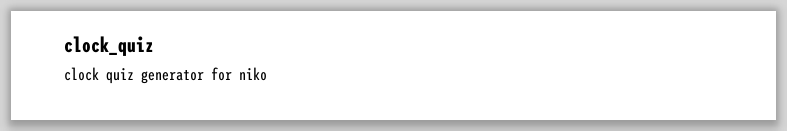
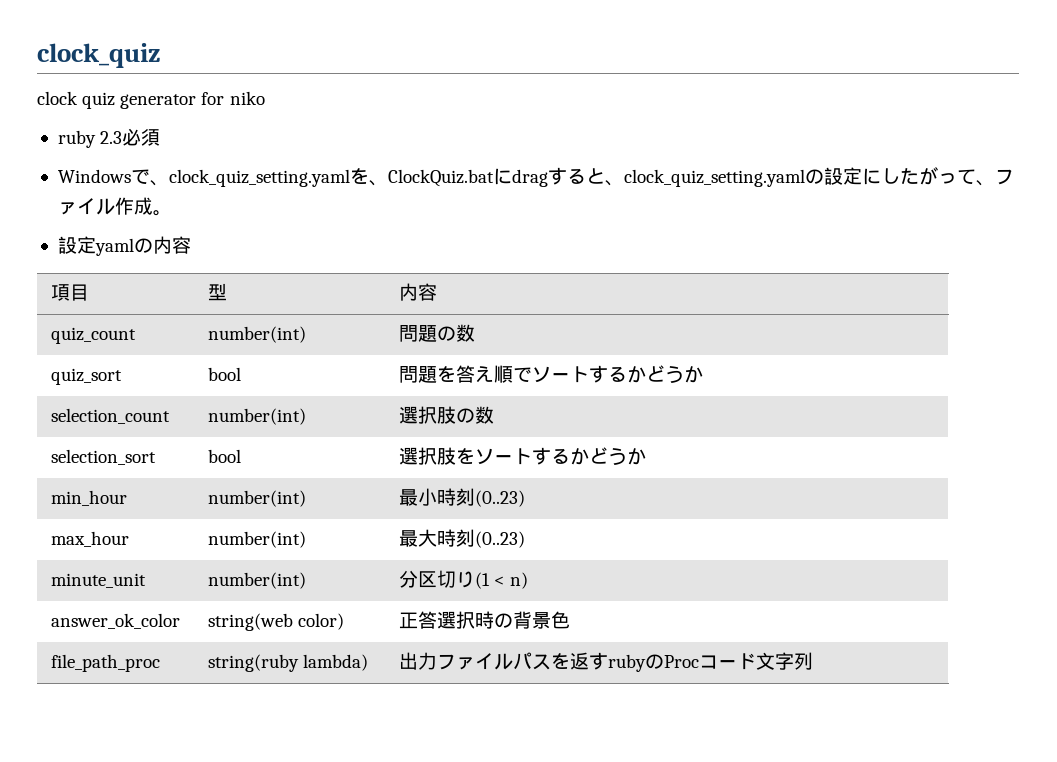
(267, 74) none -> [57,128,161,148] [57,167,1014,187] [57,197,172,216] [57,236,191,256] [50,284,89,301] [207,283,227,301] [398,283,437,301] [50,327,136,344] [207,326,306,343] [398,324,475,342] [50,368,122,385] [207,367,241,381] [398,365,703,383] [50,408,170,424] [207,408,306,425] [398,406,494,424] [50,449,156,465] [207,449,241,463] [398,447,646,465] [50,490,127,506] [207,490,306,507] [398,488,525,507] [50,531,129,547] [207,531,306,548] [398,529,525,548] [50,573,146,588] [207,572,306,589] [398,570,529,589] [50,613,180,629] [207,613,345,631] [398,611,570,629] [50,654,160,672] [207,654,369,672] [398,652,813,672] // ruby 2.3必須 // Windowsで、clock_quiz_setting.yamlを、ClockQuiz.batにdragすると、clock_quiz_setting.yamlの設定にしたがって、ファイル作成。 // 設定yamlの内容 // 項目 | 型 | 内容 // quiz_count | number(int) | 問題の数 // quiz_sort | bool | 問題を答え順でソートするかどうか // selection_count | number(int) | 選択肢の数 // selection_sort | bool | 選択肢をソートするかどうか // min_hour | number(int) | 最小時刻(0..23) // max_hour | number(int) | 最大時刻(0..23) // minute_unit | number(int) | 分区切り(1 < n) // answer_ok_color | string(web color) | 正答選択時の背景色 // file_path_proc | string(ruby lambda) | 出力ファイルパスを返すrubyのProcコード文字列

